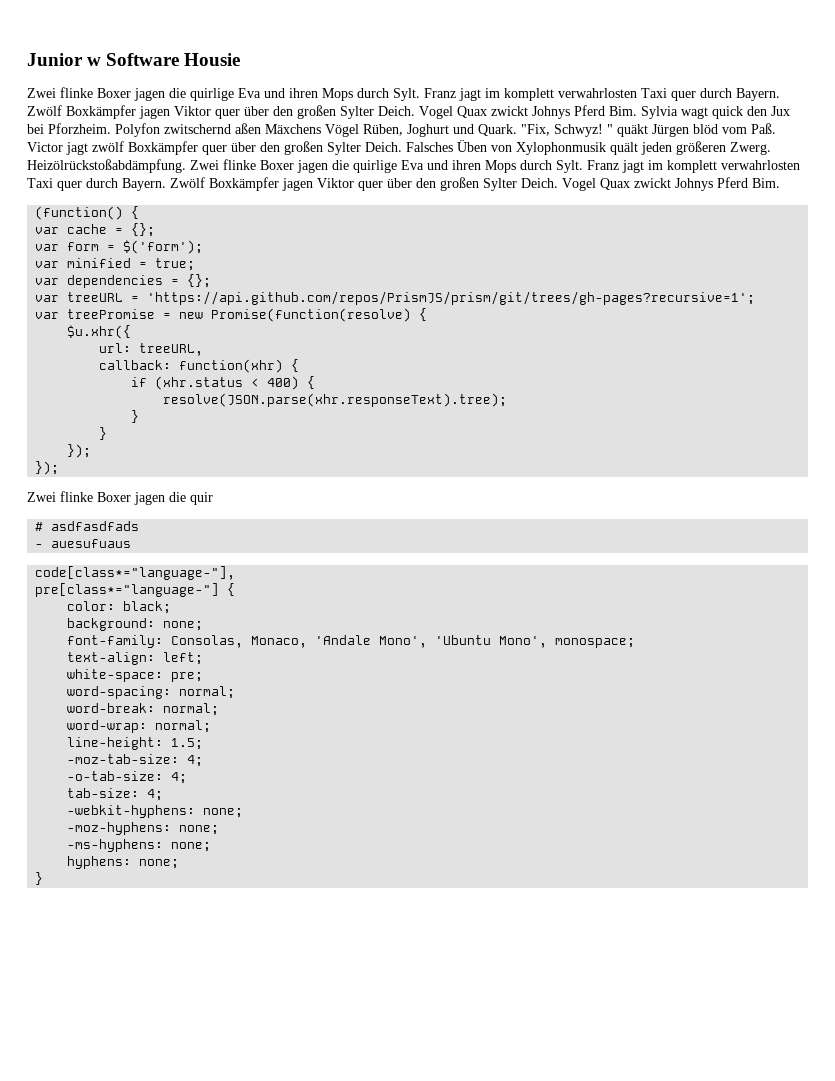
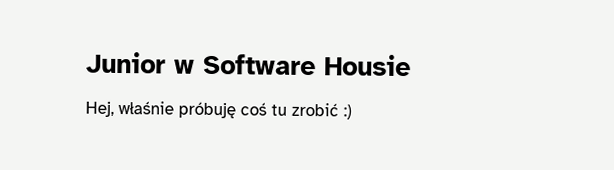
[27,87,780,101] [27,105,790,119] [27,123,776,137] [27,140,771,155] [27,159,800,173] [27,177,780,191] [35,206,140,220] [35,223,156,237] [35,240,204,254] [35,258,196,271] [35,274,212,288] [35,291,756,305] [35,308,428,322] [67,325,132,339] [99,343,204,356] [99,359,300,373] [131,376,316,390] [163,393,508,407] [131,410,140,423] [99,427,108,440] [67,444,92,458] [35,461,60,475] [27,491,213,505] [35,521,140,531] [35,539,132,548] [35,566,236,580] [35,583,236,597] [67,601,172,614] [67,618,204,631] [67,635,636,648] [67,652,204,665] [67,669,204,682] [67,686,236,699] [67,703,220,716] [67,720,212,733] [67,737,204,750] [67,754,204,767] [67,771,188,784] [67,788,164,801] [67,805,244,818] [67,822,220,835] [67,839,212,852] [67,856,180,869] [35,872,44,885] Zwei flinke Boxer jagen die quirlige Eva und ihren Mops durch Sylt. Franz jagt im komplett verwahrlosten Taxi quer durch Bayern. Zwölf Boxkämpfer jagen Viktor quer über den großen Sylter Deich. Vogel Quax zwickt Johnys Pferd Bim. Sylvia wagt quick den Jux bei Pforzheim. Polyfon zwitschernd aßen Mäxchens Vögel Rüben, Joghurt und Quark. "Fix, Schwyz! " quäkt Jürgen blöd vom Paß. Victor jagt zwölf Boxkämpfer quer über den großen Sylter Deich. Falsches Üben von Xylophonmusik quält jeden größeren Zwerg. Heizölrückstoßabdämpfung. Zwei flinke Boxer jagen die quirlige Eva und ihren Mops durch Sylt. Franz jagt im komplett verwahrlosten Taxi quer durch Bayern. Zwölf Boxkämpfer jagen Viktor quer über den großen Sylter Deich. Vogel Quax zwickt Johnys Pferd Bim. // (function() { // var cache = {}; // var form = $('form'); // var minified = true; // var dependencies = {}; // var treeURL = 'https://api.github.com/repos/PrismJS/prism/git/trees/gh-pages?recursive=1'; // var treePromise = new Promise(function(resolve) { // $u.xhr({ // url: treeURL, // callback: function(xhr) { // if (xhr.status < 400) { // resolve(JSON.parse(xhr.responseText).tree); // } // } // }); // }); // Zwei flinke Boxer jagen die quir // # asdfasdfads // - auesufuaus // code[class*="language-"], // pre[class*="language-"] { // color: black; // background: none; // font-family: Consolas, Monaco, 'Andale Mono', 'Ubuntu Mono', monospace; // text-align: left; // white-space: pre; // word-spacing: normal; // word-break: normal; // word-wrap: normal; // line-height: 1.5; // -moz-tab-size: 4; // -o-tab-size: 4; // tab-size: 4; // -webkit-hyphens: none; // -moz-hyphens: none; // -ms-hyphens: none; // hyphens: none; // } -> [85,100,352,120] Hej, właśnie próbuję coś tu zrobić :)

